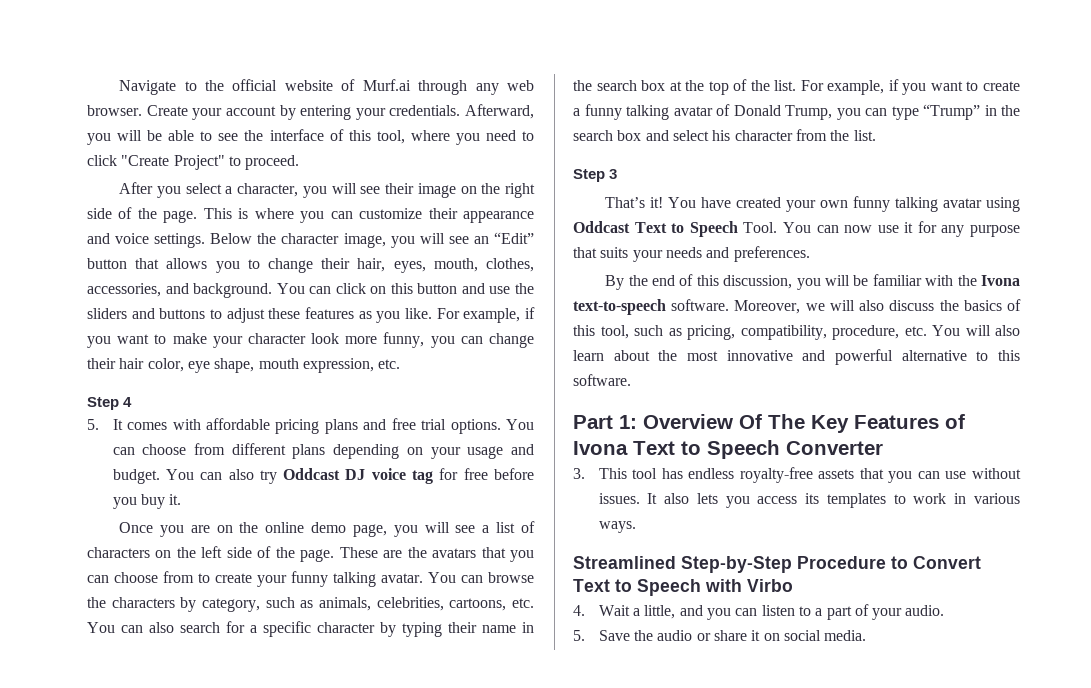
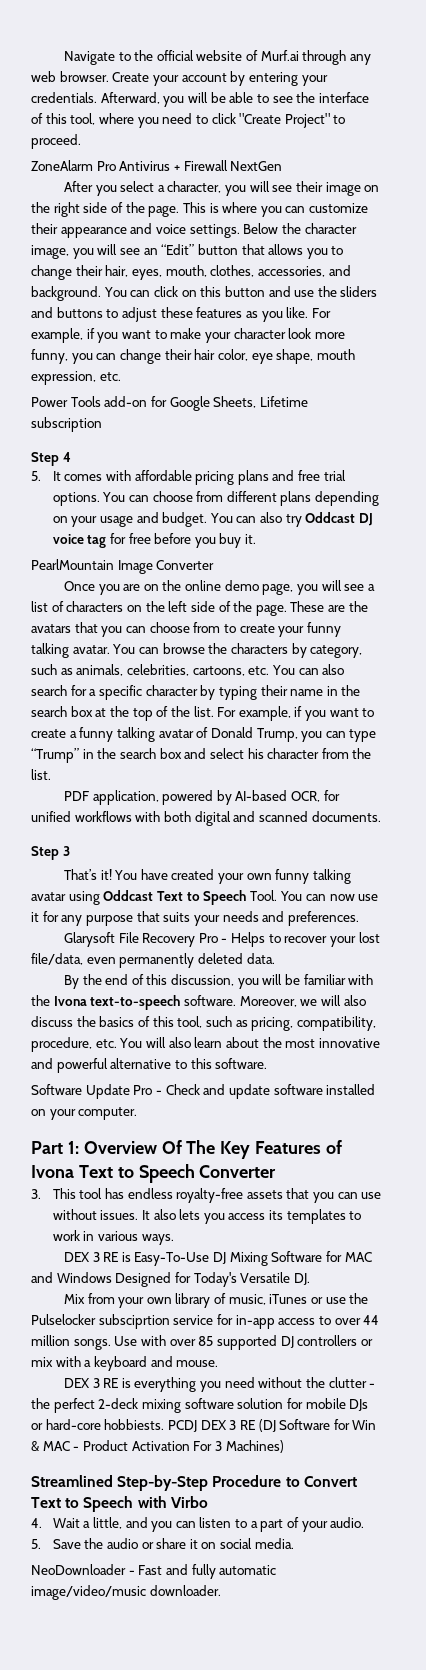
(300, 162) none -> [31,160,283,171] // ZoneAlarm Pro Antivirus + Firewall NextGen
(401, 364) none -> [31,396,308,411] [31,417,102,432] // Power Tools add-on for Google Sheets, Lifetime subscription
(182, 499) none -> [31,559,215,574] // PearlMountain Image Converter
(876, 135) none -> [63,790,340,805] [31,811,381,826] // PDF application, powered by AI-based OCR, for unified workflows with both digital and scanned documents.
(810, 254) none -> [63,932,380,947] [31,953,275,968] // Glarysoft File Recovery Pro - Helps to recover your lost file/data, even permanently deleted data.
(631, 380) none -> [31,1084,376,1099] [31,1107,138,1120] // Software Update Pro - Check and update software installed on your computer.
(636, 527) none -> [63,1251,372,1266] [31,1272,310,1287] [63,1293,369,1308] [31,1314,380,1329] [31,1335,373,1350] [31,1356,219,1371] [63,1377,376,1392] [31,1398,369,1413] [31,1419,377,1432] [31,1440,284,1453] // DEX 3 RE is Easy-To-Use DJ Mixing Software for MAC and Windows Designed for Today's Versatile DJ. // Mix from your own library of music, iTunes or use the Pulselocker subsciprtion service for in-app access to over 44 million songs. Use with over 85 supported DJ controllers or mix with a keyboard and mouse. // DEX 3 RE is everything you need without the clutter - the perfect 2-deck mixing software solution for mobile DJs or hard-core hobbiests. PCDJ DEX 3 RE (DJ Software for Win & MAC - Product Activation For 3 Machines)
(867, 635) none -> [31,1564,277,1579] [31,1585,221,1600] // NeoDownloader - Fast and fully automatic image/video/music downloader.

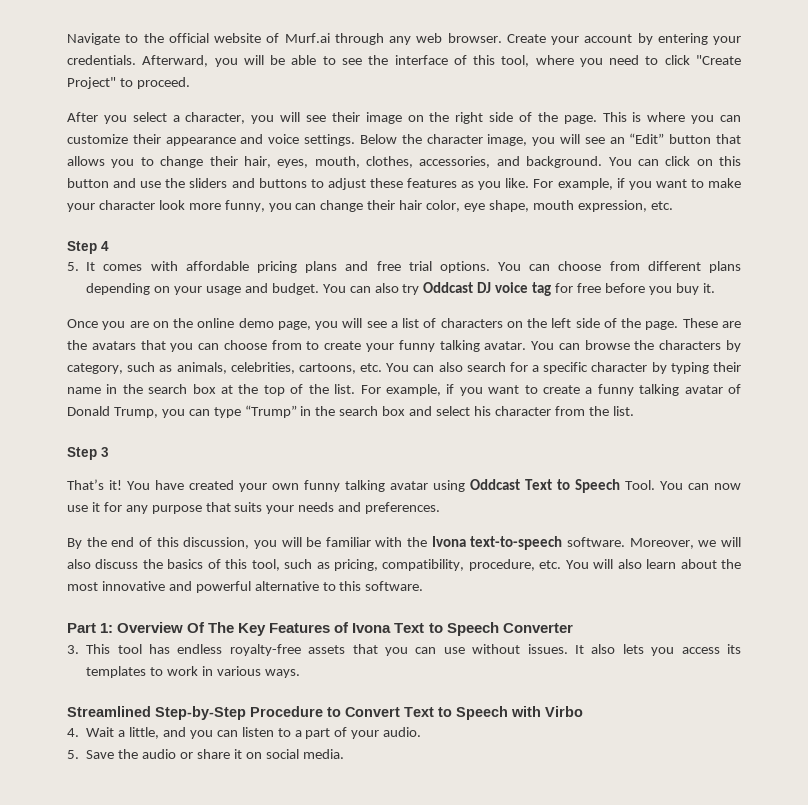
[31,160,283,171] // ZoneAlarm Pro Antivirus + Firewall NextGen -> (190, 83) none
[31,396,308,411] [31,417,102,432] // Power Tools add-on for Google Sheets, Lifetime subscription -> (673, 205) none
[31,559,215,574] // PearlMountain Image Converter -> (715, 288) none
[63,790,340,805] [31,811,381,826] // PDF application, powered by AI-based OCR, for unified workflows with both digital and scanned documents. -> (634, 411) none
[63,932,380,947] [31,953,275,968] // Glarysoft File Recovery Pro - Helps to recover your lost file/data, even permanently deleted data. -> (441, 508) none
[31,1084,376,1099] [31,1107,138,1120] // Software Update Pro - Check and update software installed on your computer. -> (424, 586) none
[63,1251,372,1266] [31,1272,310,1287] [63,1293,369,1308] [31,1314,380,1329] [31,1335,373,1350] [31,1356,219,1371] [63,1377,376,1392] [31,1398,369,1413] [31,1419,377,1432] [31,1440,284,1453] // DEX 3 RE is Easy-To-Use DJ Mixing Software for MAC and Windows Designed for Today's Versatile DJ. // Mix from your own library of music, iTunes or use the Pulselocker subsciprtion service for in-app access to over 44 million songs. Use with over 85 supported DJ controllers or mix with a keyboard and mouse. // DEX 3 RE is everything you need without the clutter - the perfect 2-deck mixing software solution for mobile DJs or hard-core hobbiests. PCDJ DEX 3 RE (DJ Software for Win & MAC - Product Activation For 3 Machines) -> (300, 673) none
[31,1564,277,1579] [31,1585,221,1600] // NeoDownloader - Fast and fully automatic image/video/music downloader. -> (344, 754) none

